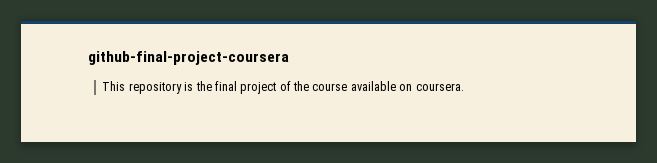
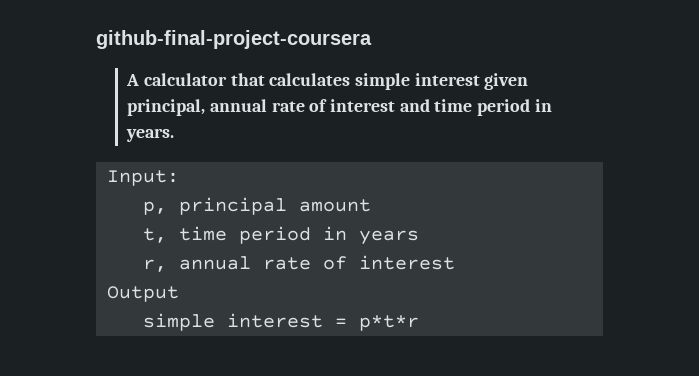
[102,81,464,94] This repository is the final project of the course available on coursera. -> [126,73,529,90] [127,99,552,116] [126,128,175,142] [106,170,179,186] [142,197,371,215] [142,226,419,245] [142,255,455,272] [106,286,179,302] [142,313,419,331] A calculator that calculates simple interest given principal, annual rate of interest and time period in years. // Input: // p, principal amount // t, time period in years // r, annual rate of interest // Output // simple interest = p*t*r

